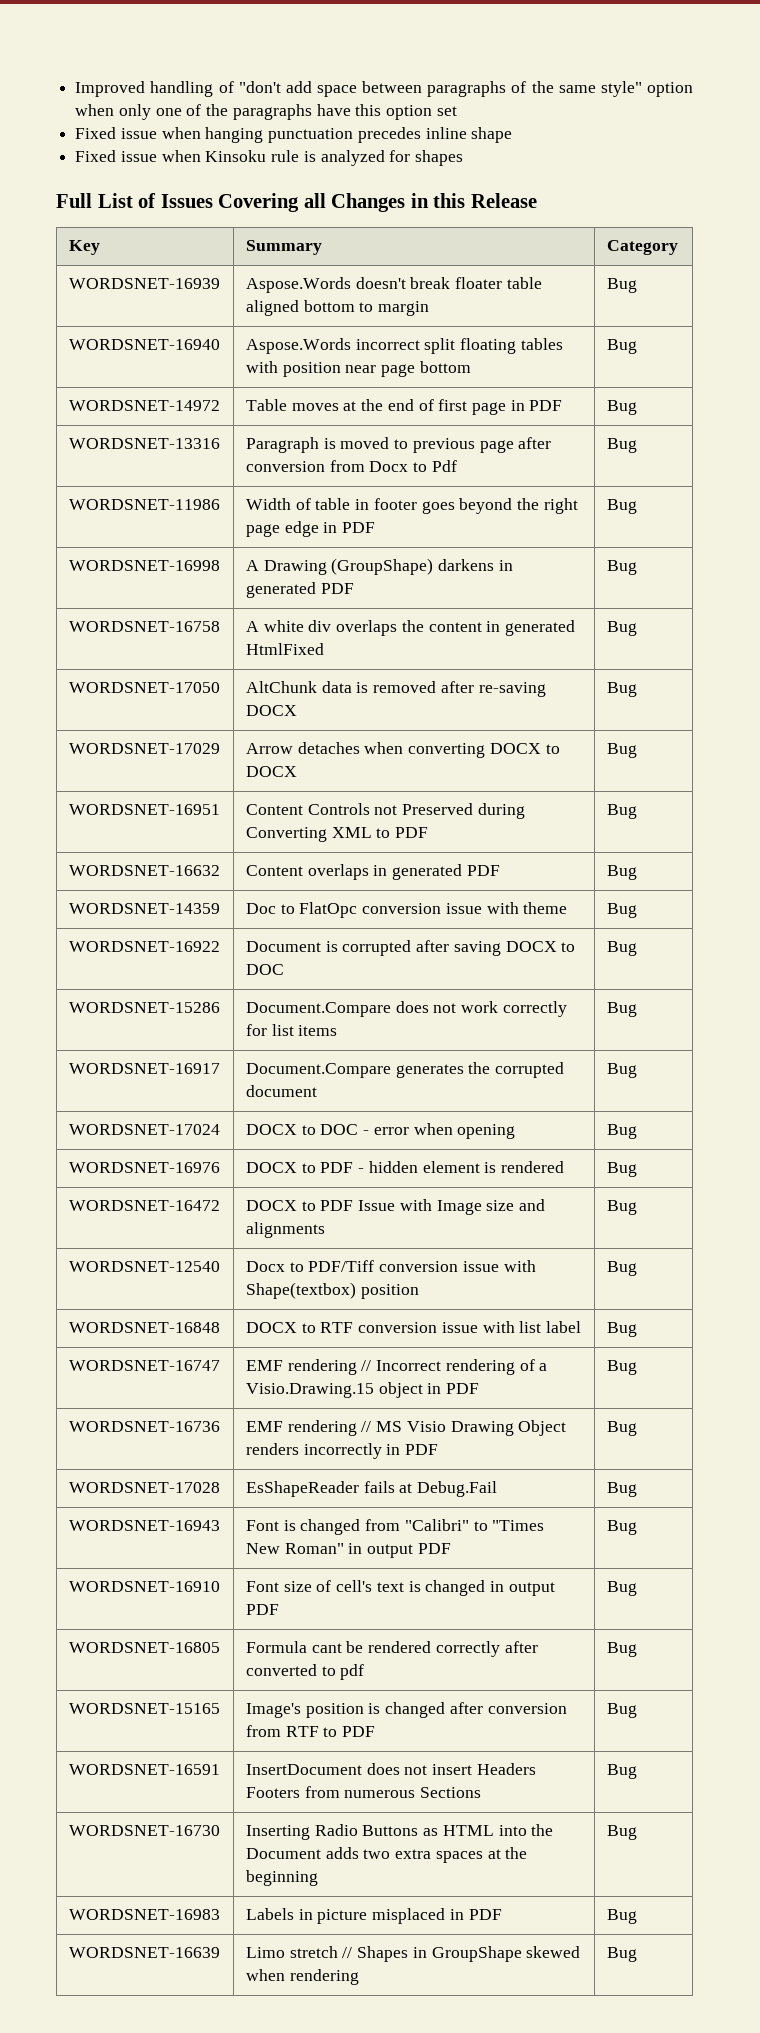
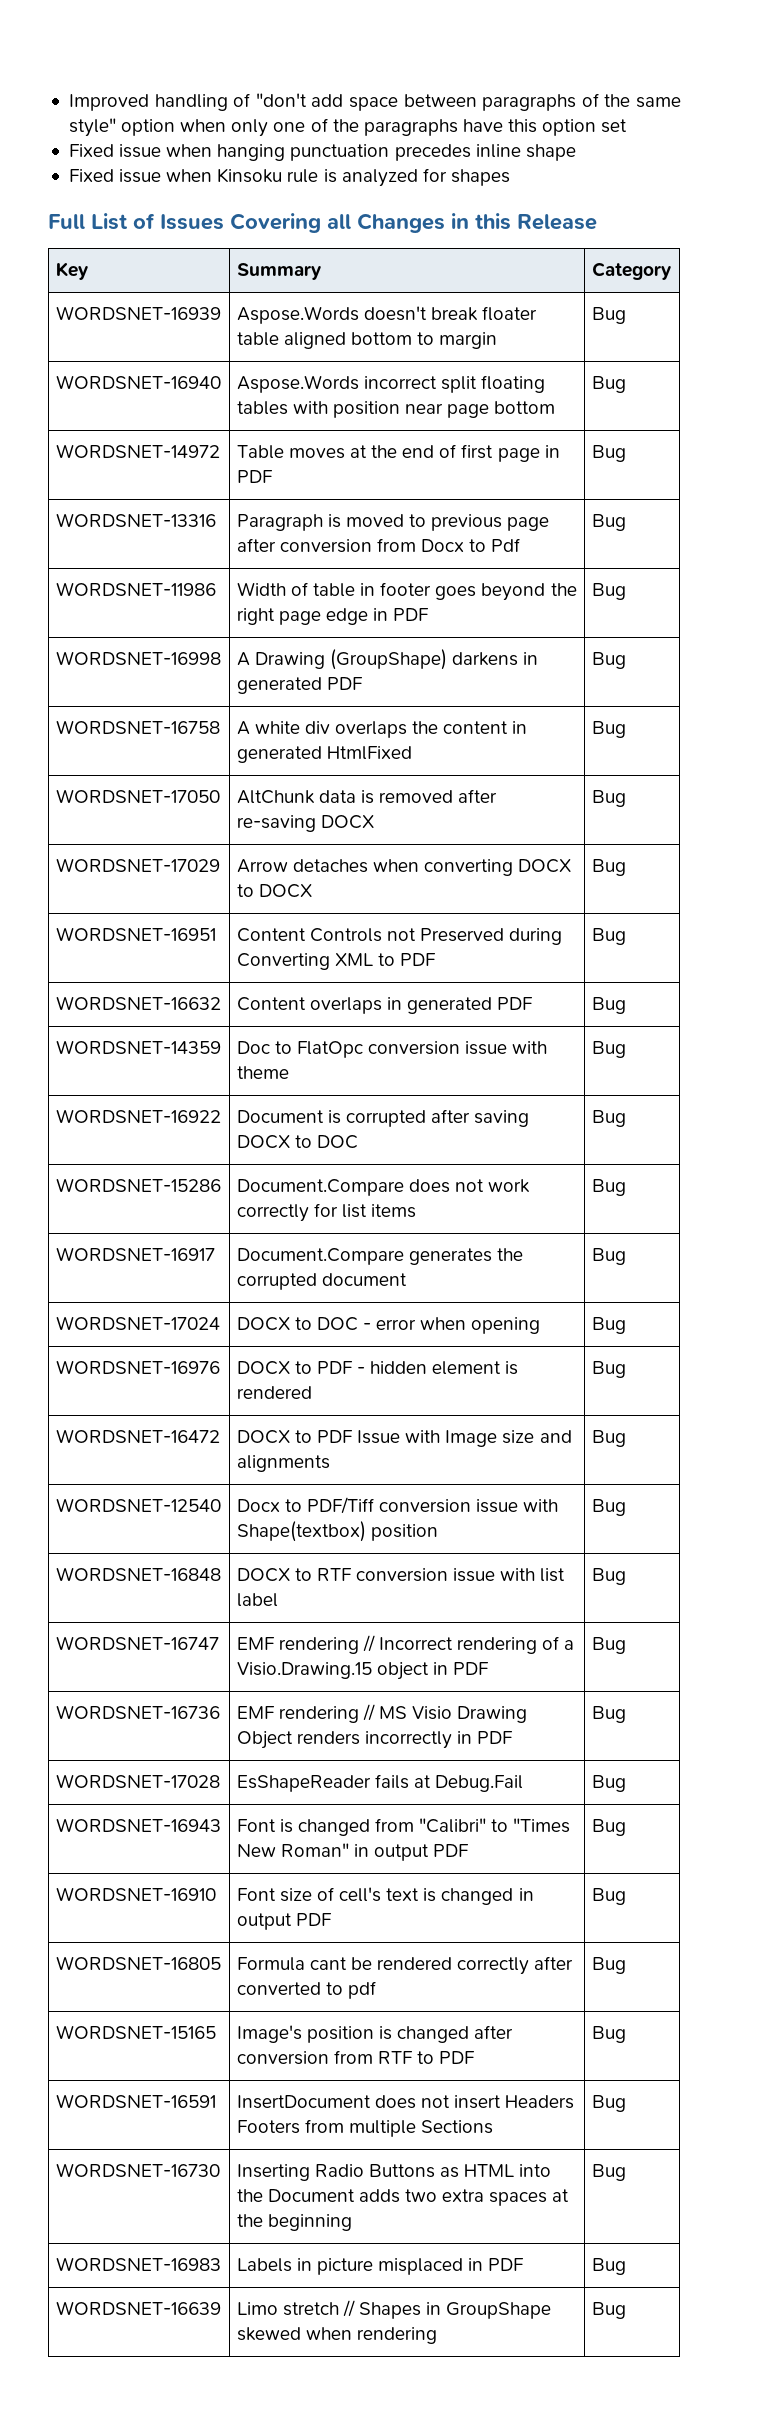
[344,1790,416,1798] numerous -> [348,2120,416,2137] multiple

